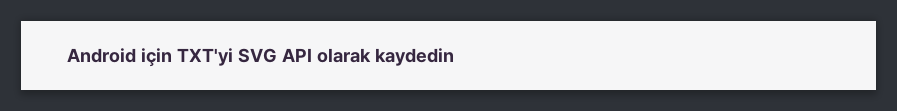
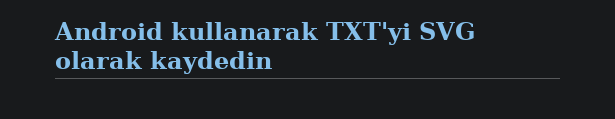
[140,48,172,67] için -> [171,22,319,40] kullanarak
[281,48,312,62] API -> (476, 31) none

